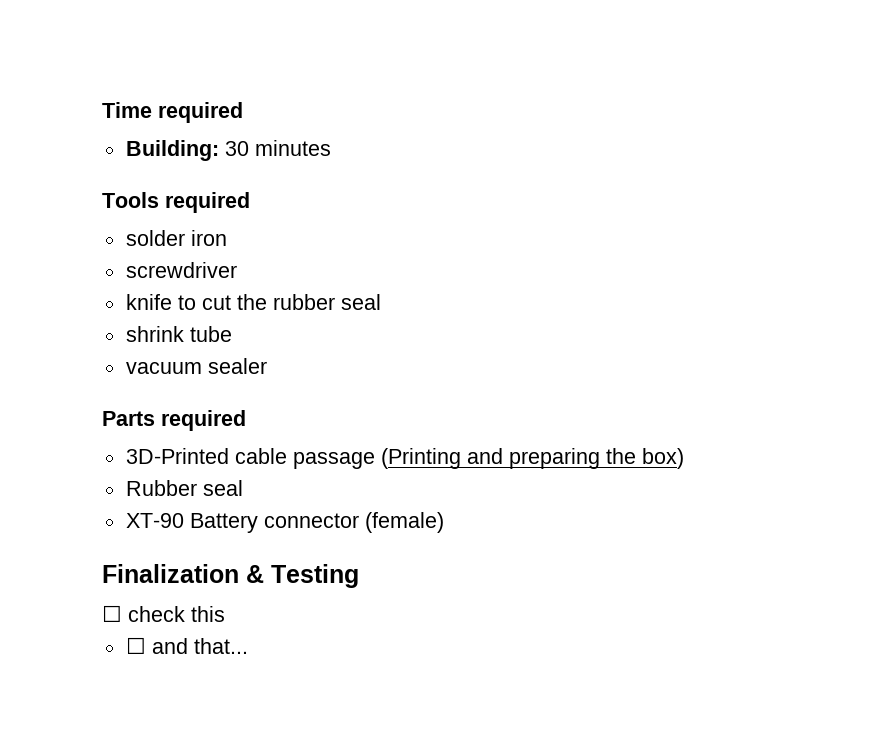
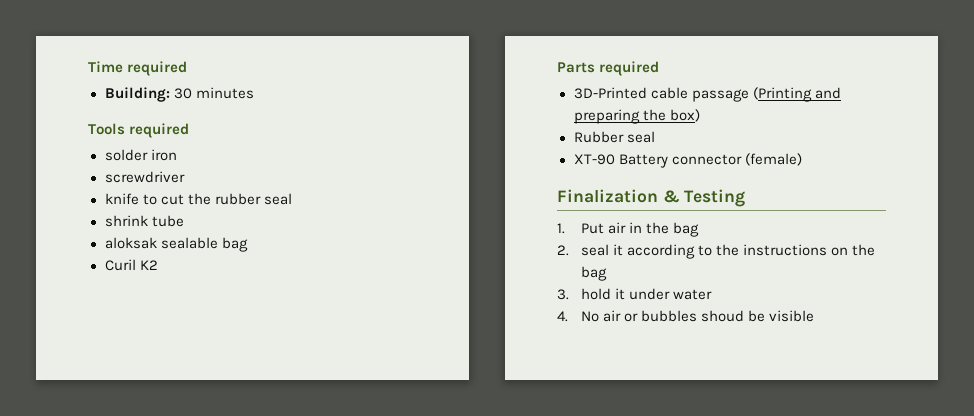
[125,358,267,374] vacuum sealer -> [104,237,248,252] [104,259,158,271] aloksak sealable bag // Curil K2
[102,605,225,622] [125,637,248,654] ☐ check this // ☐ and that... -> [557,222,699,237] [557,244,875,259] [580,266,607,281] [557,288,712,300] [557,310,814,322] 1. Put air in the bag // 2. seal it according to the instructions on the bag // 3. hold it under water // 4. No air or bubbles shoud be visible

